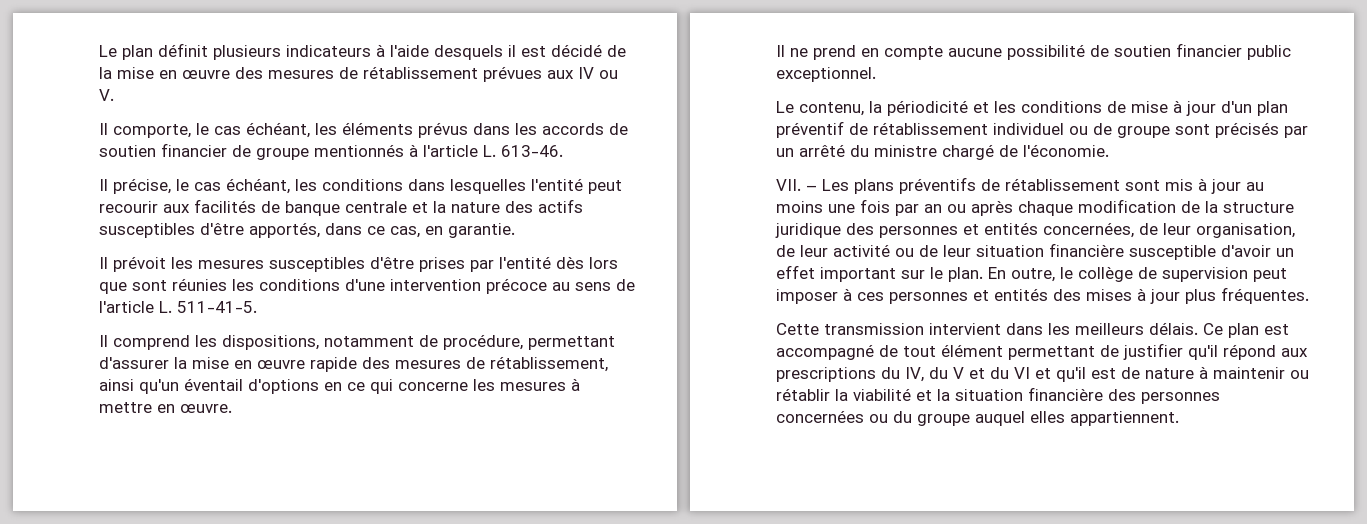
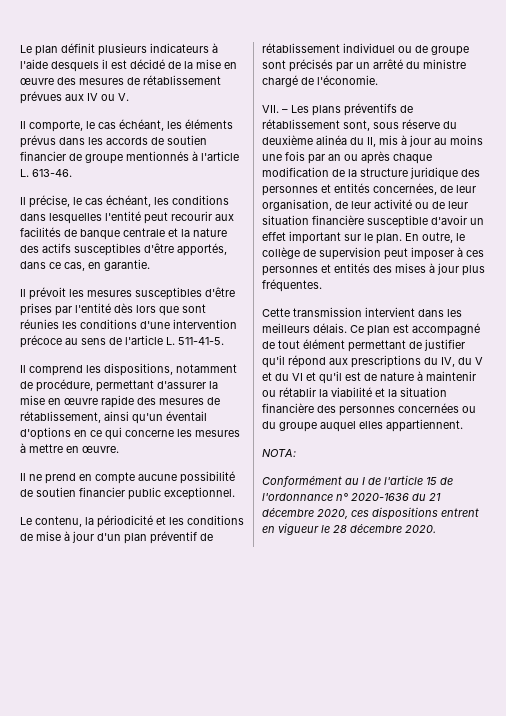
[1125,180,1160,191] sont -> [343,119,457,131] [262,135,376,147] sont, sous réserve du deuxième alinéa du II,
(1179, 418) none -> [262,449,296,457] [262,475,453,487] [262,493,441,501] [262,507,479,520] [262,523,436,535] // NOTA: // Conformément au I de l'article 15 de l'ordonnance n° 2020-1636 du 21 décembre 2020, ces dispositions entrent en vigueur le 28 décembre 2020.

